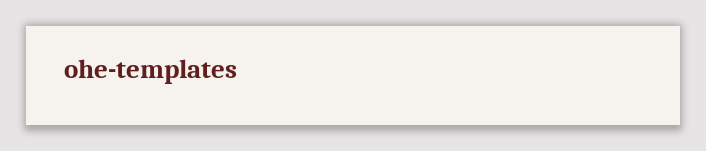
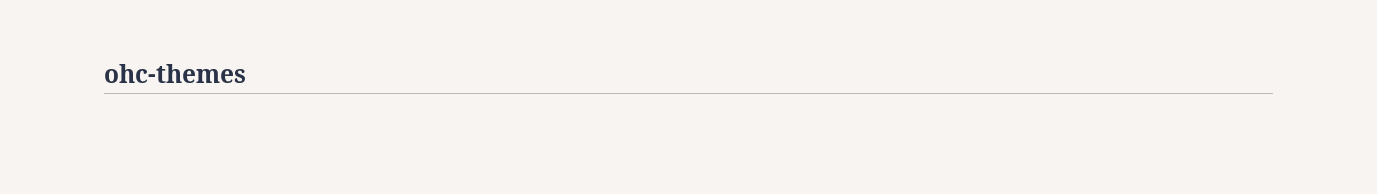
[64,59,237,84] ohe-templates -> [104,64,246,83] ohc-themes

